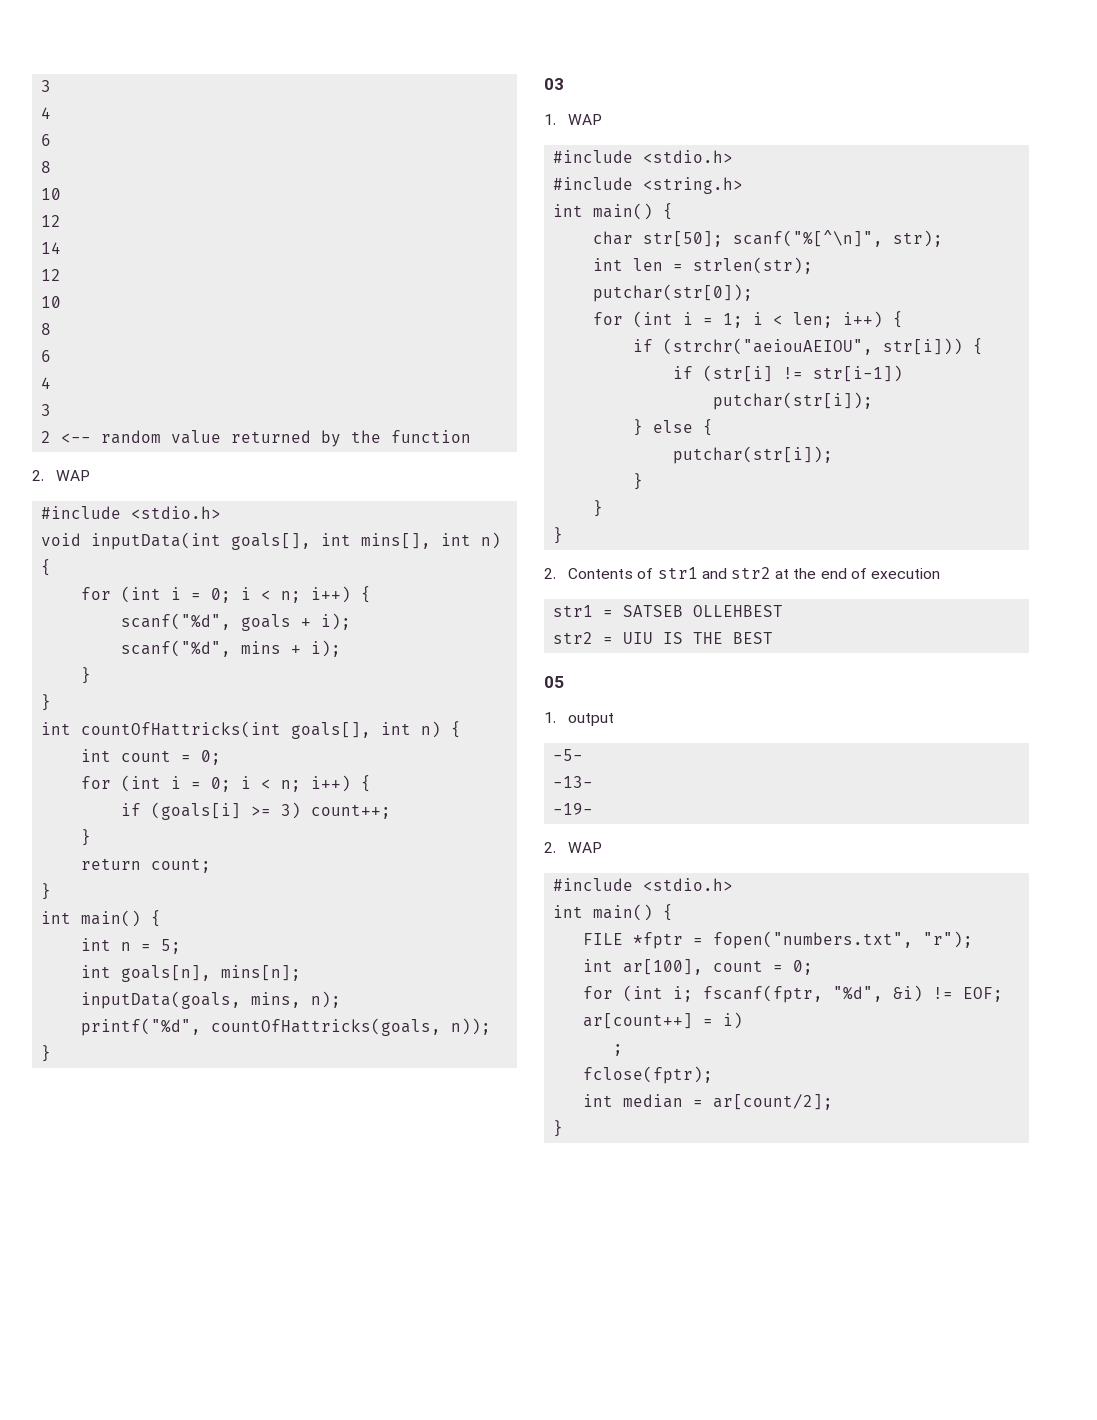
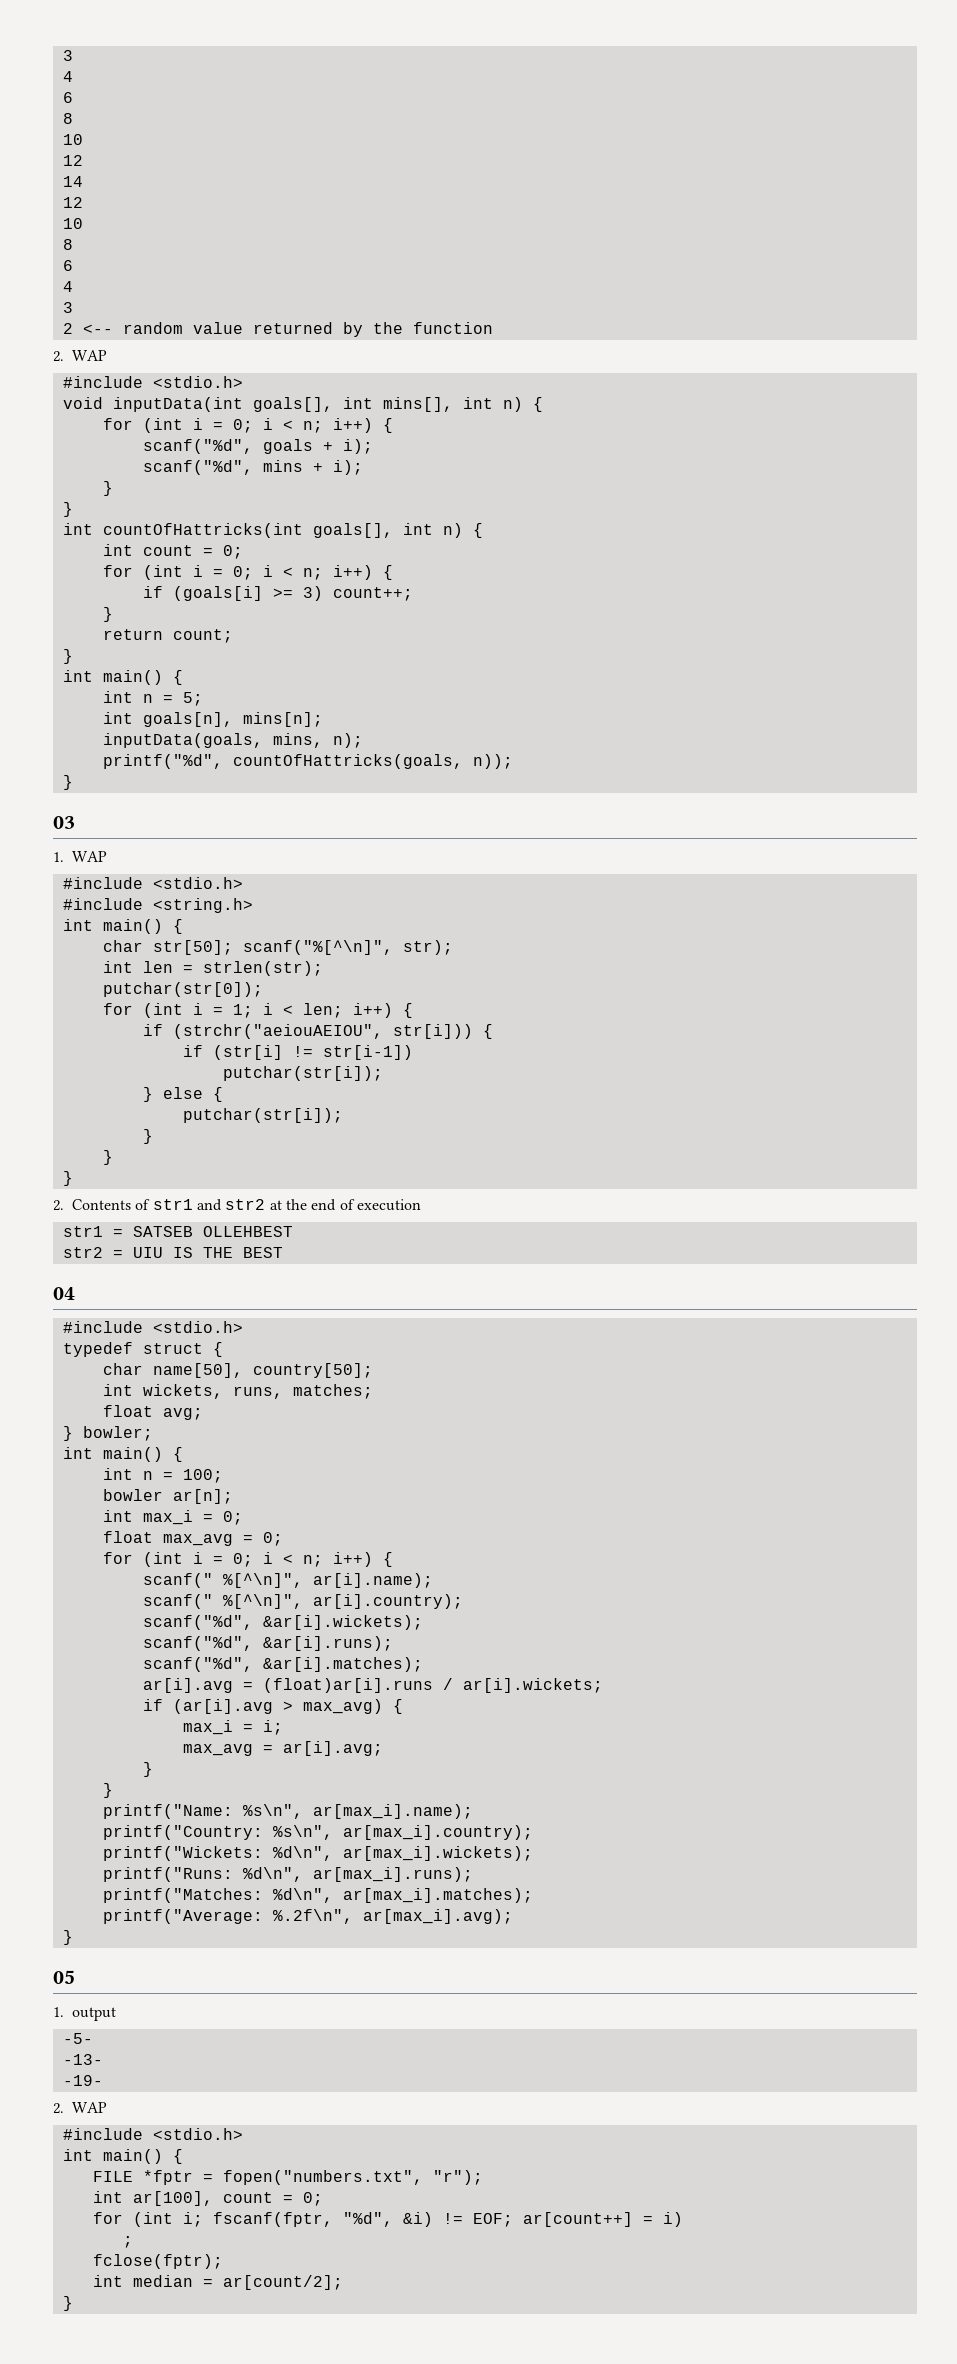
(774, 638) none -> [53,1287,75,1300] [62,1321,243,1333] [62,1342,223,1357] [102,1363,373,1378] [102,1384,373,1399] [102,1405,203,1420] [62,1426,153,1441] [62,1447,183,1462] [102,1468,223,1483] [102,1489,233,1504] [102,1510,243,1525] [102,1531,283,1546] [102,1552,393,1567] [142,1573,433,1588] [142,1594,463,1609] [142,1615,423,1630] [142,1636,393,1651] [142,1657,423,1672] [142,1678,603,1693] [142,1699,403,1714] [182,1720,283,1735] [182,1741,383,1756] [142,1762,153,1777] [102,1783,113,1798] [102,1804,473,1819] [102,1825,533,1840] [102,1846,533,1861] [102,1867,473,1882] [102,1888,533,1903] [102,1909,513,1924] [62,1930,73,1945] // 04 // #include <stdio.h> // typedef struct { // char name[50], country[50]; // int wickets, runs, matches; // float avg; // } bowler; // int main() { // int n = 100; // bowler ar[n]; // int max_i = 0; // float max_avg = 0; // for (int i = 0; i < n; i++) { // scanf(" %[^\n]", ar[i].name); // scanf(" %[^\n]", ar[i].country); // scanf("%d", &ar[i].wickets); // scanf("%d", &ar[i].runs); // scanf("%d", &ar[i].matches); // ar[i].avg = (float)ar[i].runs / ar[i].wickets; // if (ar[i].avg > max_avg) { // max_i = i; // max_avg = ar[i].avg; // } // } // printf("Name: %s\n", ar[max_i].name); // printf("Country: %s\n", ar[max_i].country); // printf("Wickets: %d\n", ar[max_i].wickets); // printf("Runs: %d\n", ar[max_i].runs); // printf("Matches: %d\n", ar[max_i].matches); // printf("Average: %.2f\n", ar[max_i].avg); // }

